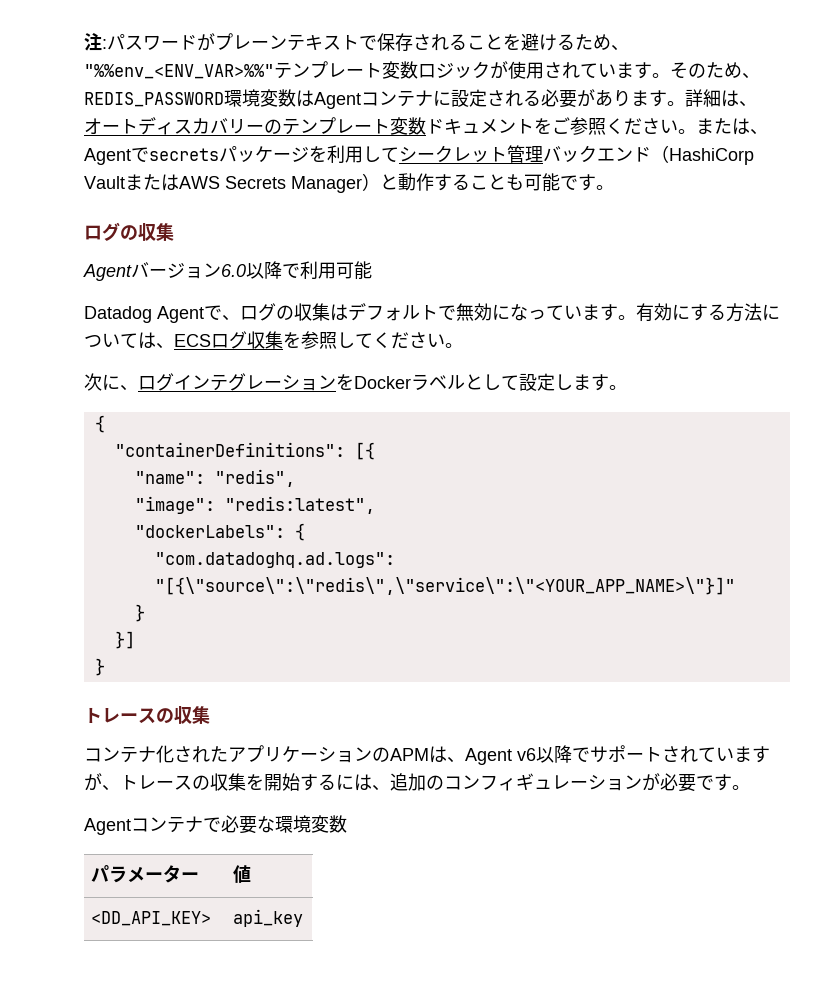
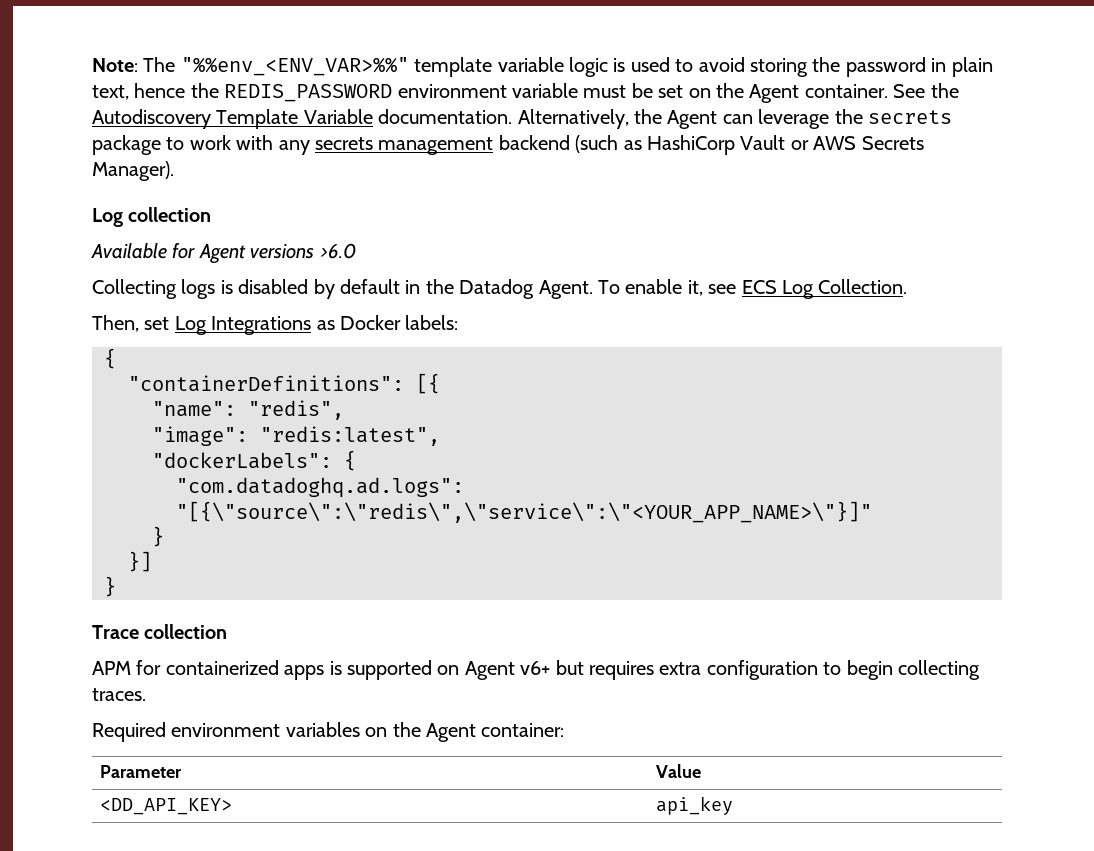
[84,33,629,51] [84,61,760,79] [84,89,757,109] [84,117,768,135] [84,145,669,165] 注:パスワードがプレーンテキストで保存されることを避けるため、"%%env_<ENV_VAR>%%"テンプレート変数ロジックが使用されています。そのため、REDIS_PASSWORD環境変数はAgentコンテナに設定される必要があります。詳細は、オートディスカバリーのテンプレート変数ドキュメントをご参照ください。または、Agentでsecretsパッケージを利用してシークレット管理バックエンド（ -> [92,57,993,77] [92,83,959,103] [92,109,952,129] [92,135,642,155] Note: The "%%env_<ENV_VAR>%%" template variable logic is used to avoid storing the password in plain text, hence the REDIS_PASSWORD environment variable must be set on the Agent container. See the Autodiscovery Template Variable documentation. Alternatively, the Agent can leverage the secrets package to work with any secrets management backend (such as
[125,174,179,191] または -> [790,140,809,150] or
[291,173,614,193] [84,222,174,241] [83,261,372,281] [84,303,780,323] [84,331,463,349] [84,373,627,391] Manager）と動作することも可能です。 // ログの収集 // Agentバージョン6.0以降で利用可能 // Datadog Agentで、ログの収集はデフォルトで無効になっています。有効にする方法については、ECSログ収集を参照してください。 // 次に、ログインテグレーションをDockerラベルとして設定します。 -> [92,161,174,181] [92,207,212,227] [91,243,356,264] [92,279,908,299] [92,315,459,335] Manager). // Log collection // Available for Agent versions >6.0 // Collecting logs is disabled by default in the Datadog Agent. To enable it, see ECS Log Collection. // Then, set Log Integrations as Docker labels:
[84,706,210,724] [84,745,770,765] [84,773,750,792] [84,815,347,835] [91,865,200,883] [233,865,252,883] トレースの収集 // コンテナ化されたアプリケーションのAPMは、Agent v6以降でサポートされていますが、トレースの収集を開始するには、追加のコンフィギュレーションが必要です。 // Agentコンテナで必要な環境変数 // パラメーター | 値 -> [92,624,228,639] [92,660,980,680] [92,688,146,701] [92,722,565,742] [100,765,183,778] [656,764,702,778] Trace collection // APM for containerized apps is supported on Agent v6+ but requires extra configuration to begin collecting traces. // Required environment variables on the Agent container: // Parameter | Value

